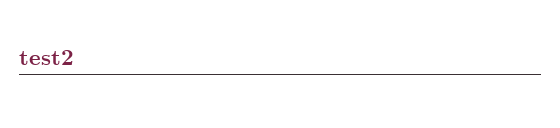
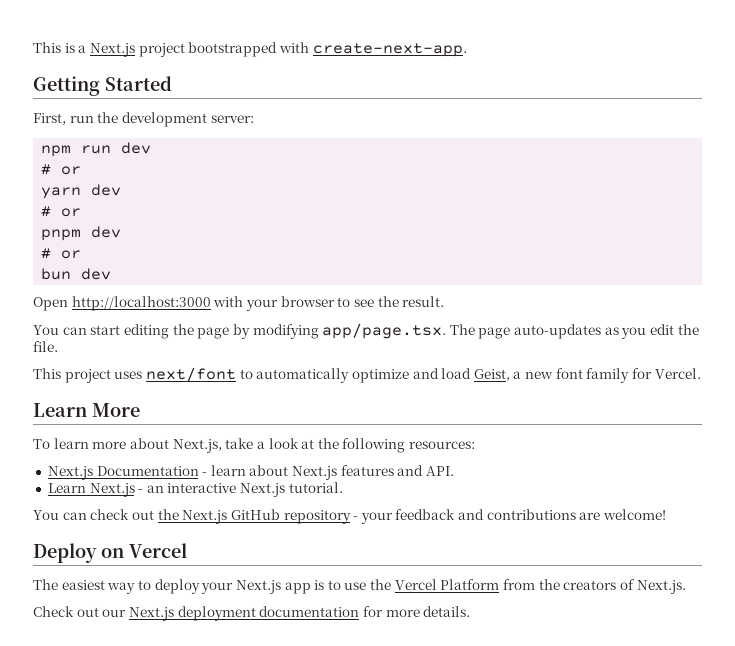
[19,50,74,65] test2 -> [33,42,467,57] [33,76,172,96] [33,112,254,127] [41,142,152,157] [41,164,82,175] [41,184,122,199] [41,206,82,217] [41,226,122,241] [41,248,82,259] [41,268,112,280] [33,296,445,311] [33,323,699,339] [33,341,58,352] [33,367,701,383] [33,403,140,417] [33,438,476,453] [47,465,455,480] [47,482,343,497] [33,509,667,524] [33,543,187,563] [33,579,686,594] [33,606,471,621] This is a Next.js project bootstrapped with create-next-app. // Getting Started // First, run the development server: // npm run dev // # or // yarn dev // # or // pnpm dev // # or // bun dev // Open http://localhost:3000 with your browser to see the result. // You can start editing the page by modifying app/page.tsx. The page auto-updates as you edit the file. // This project uses next/font to automatically optimize and load Geist, a new font family for Vercel. // Learn More // To learn more about Next.js, take a look at the following resources: // Next.js Documentation - learn about Next.js features and API. // Learn Next.js - an interactive Next.js tutorial. // You can check out the Next.js GitHub repository - your feedback and contributions are welcome! // Deploy on Vercel // The easiest way to deploy your Next.js app is to use the Vercel Platform from the creators of Next.js. // Check out our Next.js deployment documentation for more details.

